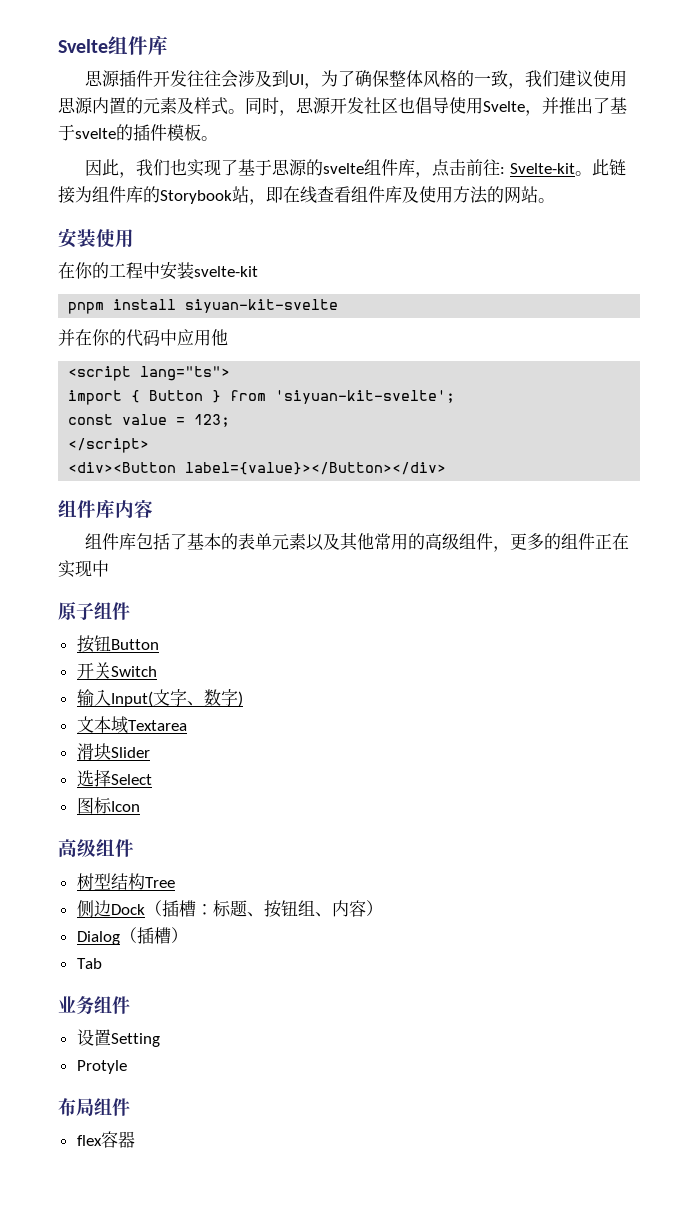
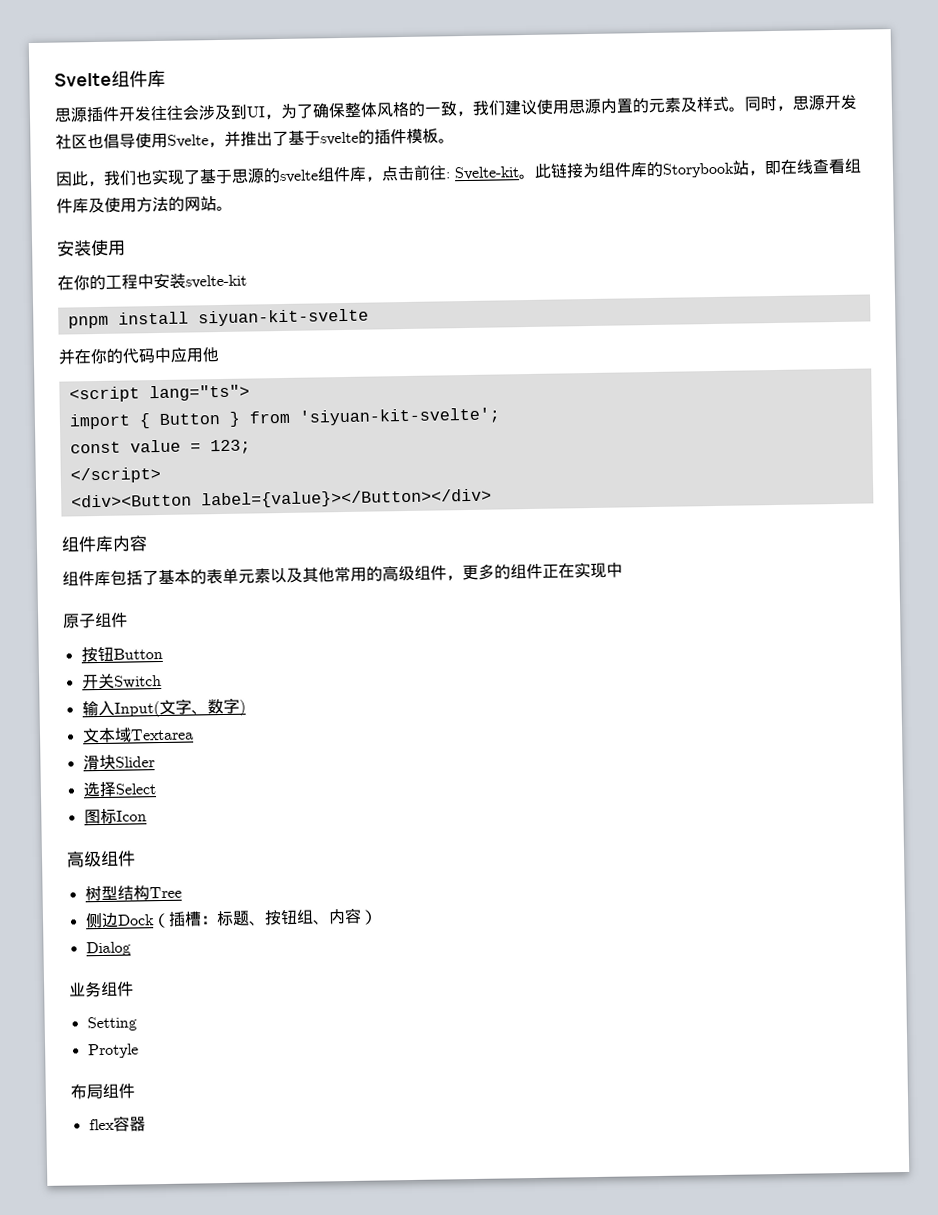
[119,927,188,944] [76,958,102,969] （插槽） // Tab -> (131, 949) none
[76,1029,111,1046] 设置 -> (134, 989) none

